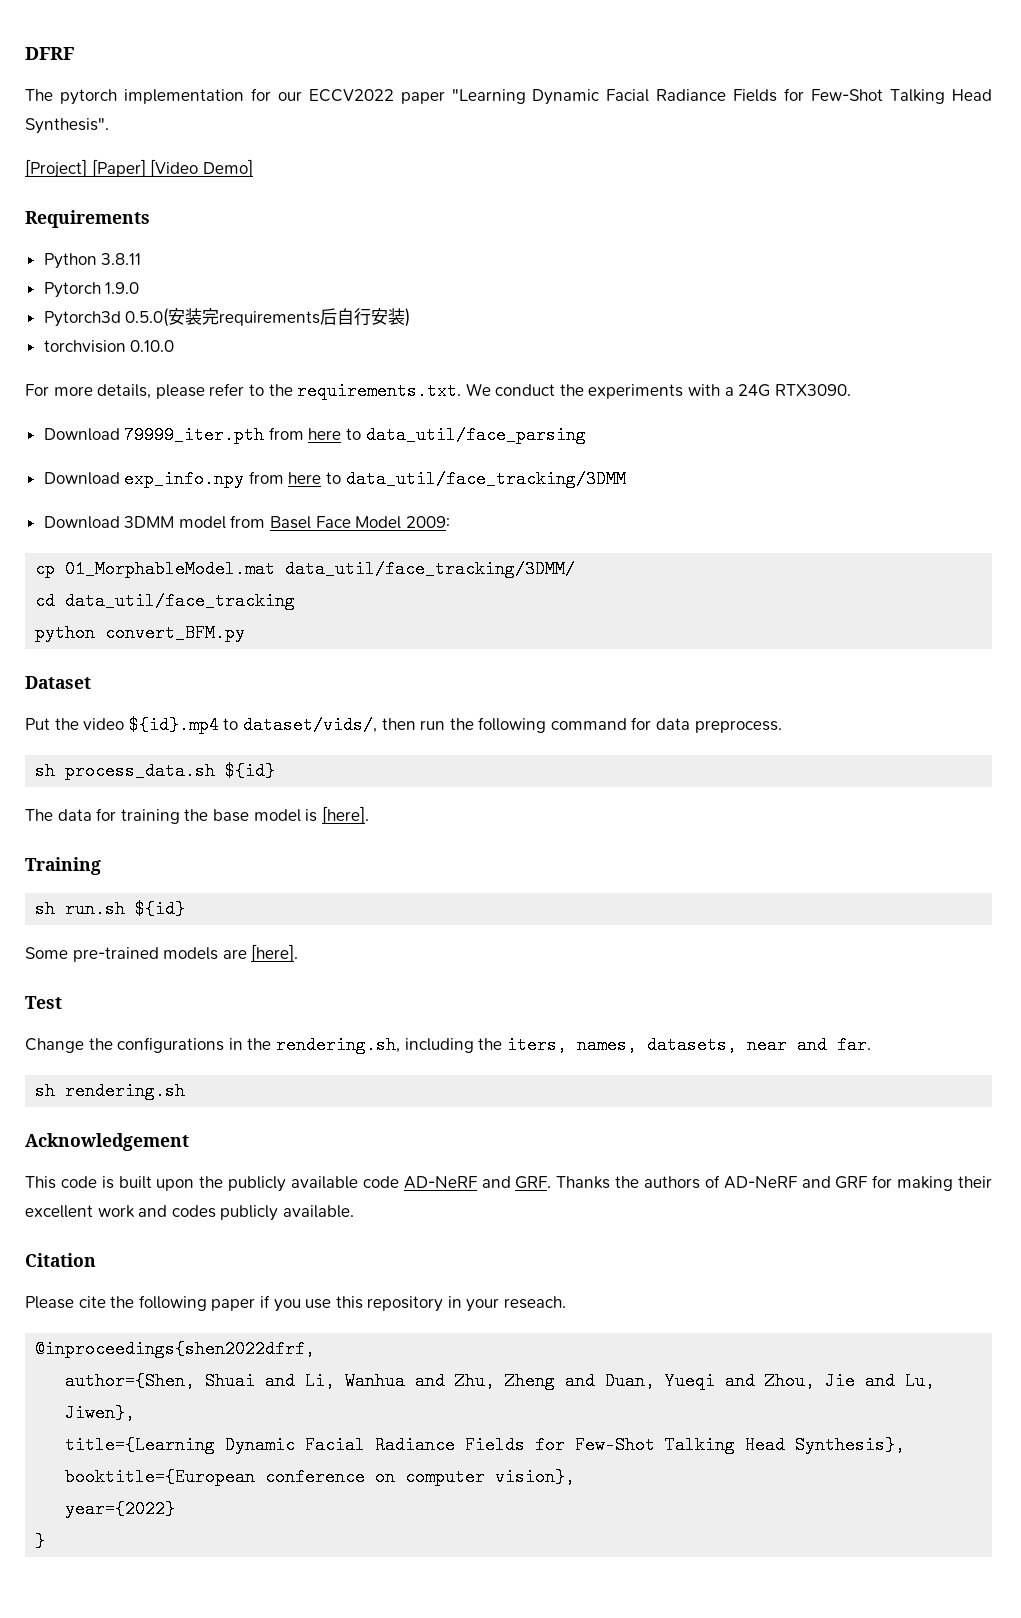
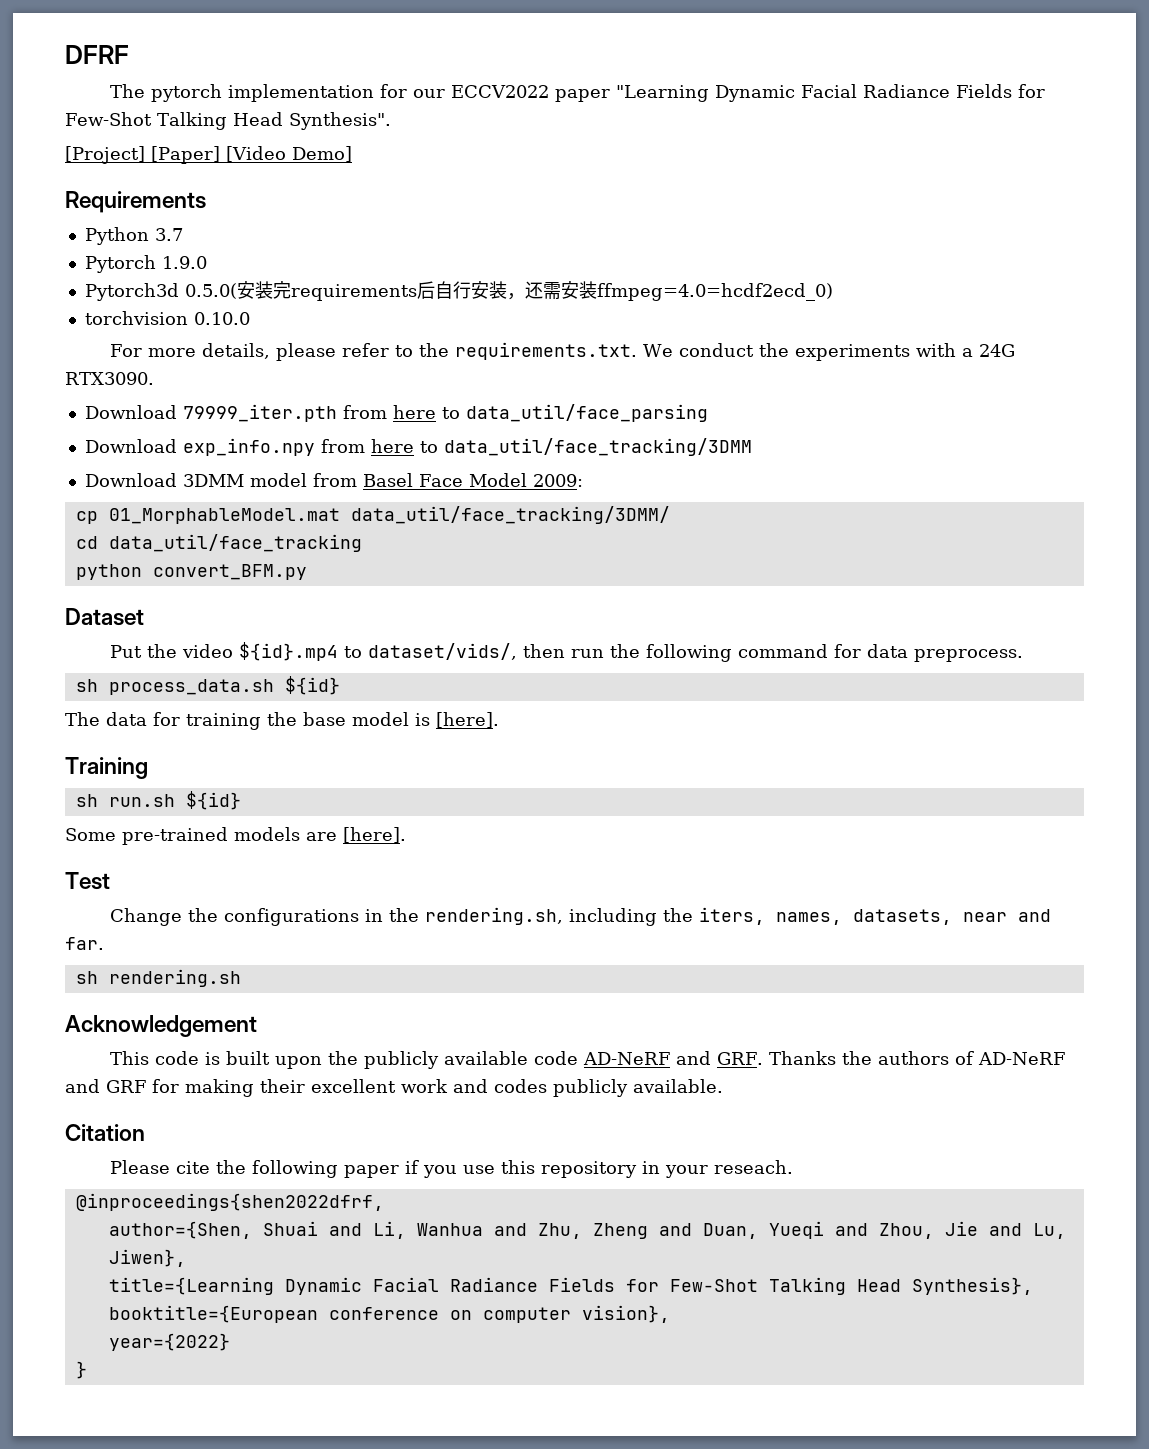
[101,253,142,265] 3.8.11 -> [154,228,183,241] 3.7
[405,308,411,327] ) -> [506,281,833,301] ，还需安装ffmpeg=4.0=hcdf2ecd_0)

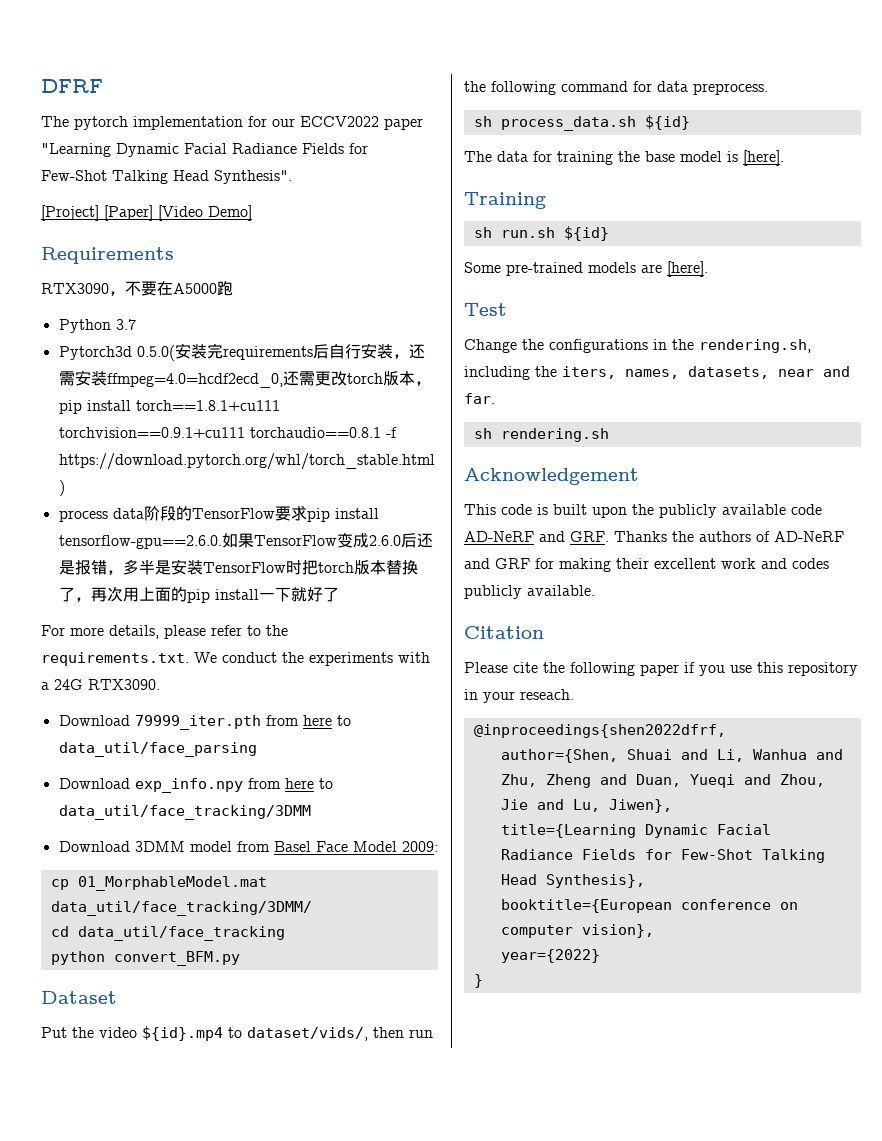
(206, 202) none -> [41,281,233,296] // RTX3090，不要在A5000跑
[84,255,207,273] // Pytorch 1.9.0 -> (136, 324) none
[596,283,833,301] [84,311,250,325] ffmpeg=4.0=hcdf2ecd_0) // torchvision 0.10.0 -> [106,371,431,388] [58,400,280,414] [58,427,397,438] [58,453,435,470] [58,480,65,496] [58,505,379,522] [58,533,433,549] [58,559,418,575] [58,586,339,603] ffmpeg=4.0=hcdf2ecd_0,还需更改torch版本，pip install torch==1.8.1+cu111 torchvision==0.9.1+cu111 torchaudio==0.8.1 -f https://download.pytorch.org/whl/torch_stable.html ) // process data阶段的TensorFlow要求pip install tensorflow-gpu==2.6.0.如果TensorFlow变成2.6.0后还是报错，多半是安装TensorFlow时把torch版本替换了，再次用上面的pip install一下就好了

